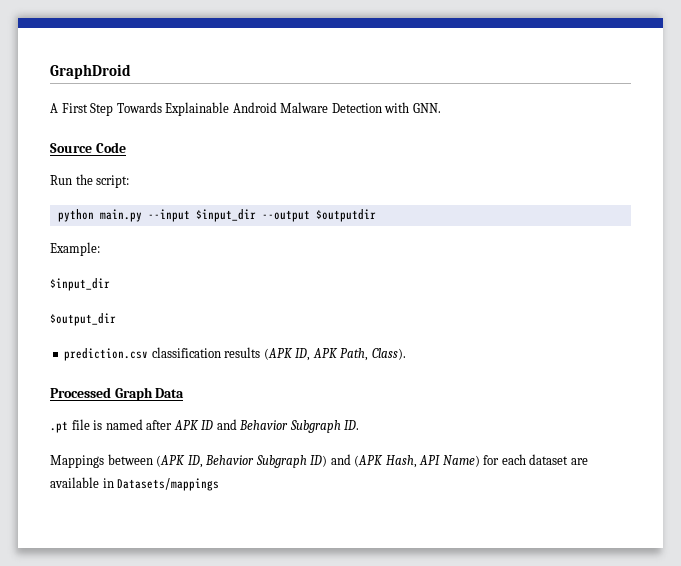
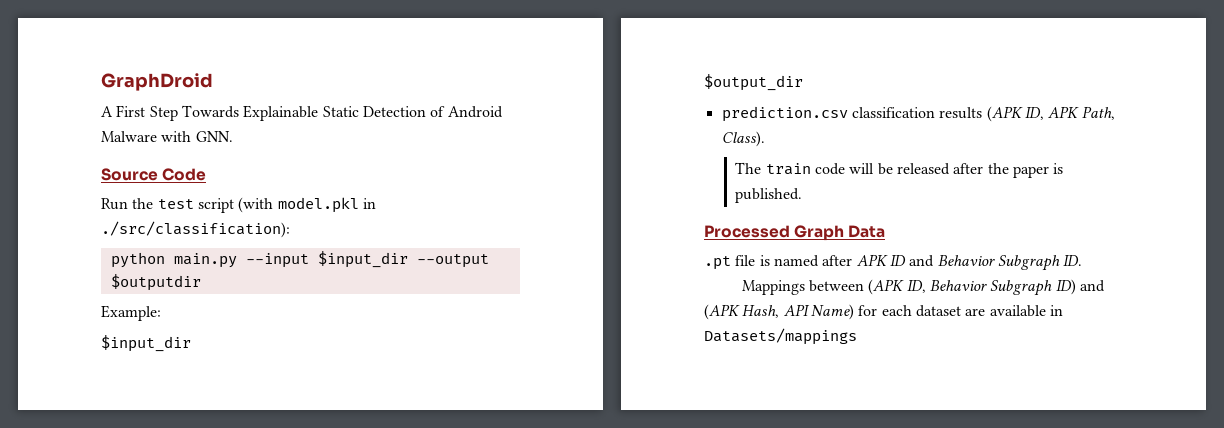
(230, 109) none -> [322,106,446,117] Static Detection of
[331,103,382,113] Detection -> (157, 136) none
[96,175,130,188] script: -> [157,197,376,213] [101,221,290,238] test script (with model.pkl in ./src/classification):
(406, 354) none -> [735,162,1064,178] [735,188,803,203] // The train code will be released after the paper is published.

